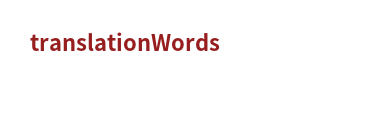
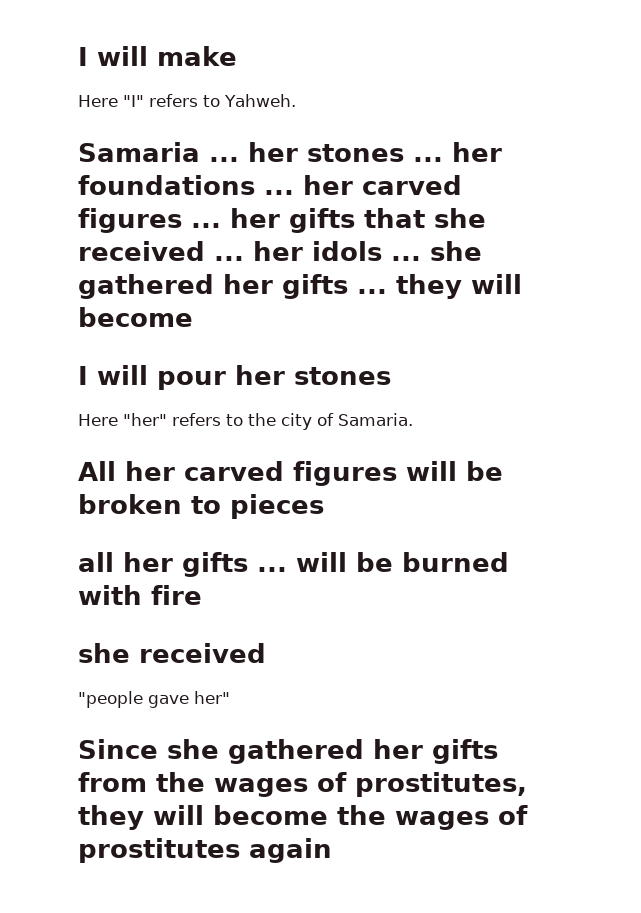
[30,32,220,51] translationWords -> [78,46,237,66] [78,94,296,107] [78,142,502,162] [78,175,462,195] [78,208,486,233] [78,241,482,261] [78,274,522,299] [78,307,193,327] [78,365,391,390] [78,413,413,430] [78,461,503,486] [78,494,324,519] [78,552,509,577] [78,585,202,605] [78,643,266,663] [78,691,230,708] [78,739,498,764] [78,772,527,797] [78,805,528,830] [78,838,332,863] I will make // Here "I" refers to Yahweh. // Samaria ... her stones ... her foundations ... her carved figures ... her gifts that she received ... her idols ... she gathered her gifts ... they will become // I will pour her stones // Here "her" refers to the city of Samaria. // All her carved figures will be broken to pieces // all her gifts ... will be burned with fire // she received // "people gave her" // Since she gathered her gifts from the wages of prostitutes, they will become the wages of prostitutes again

